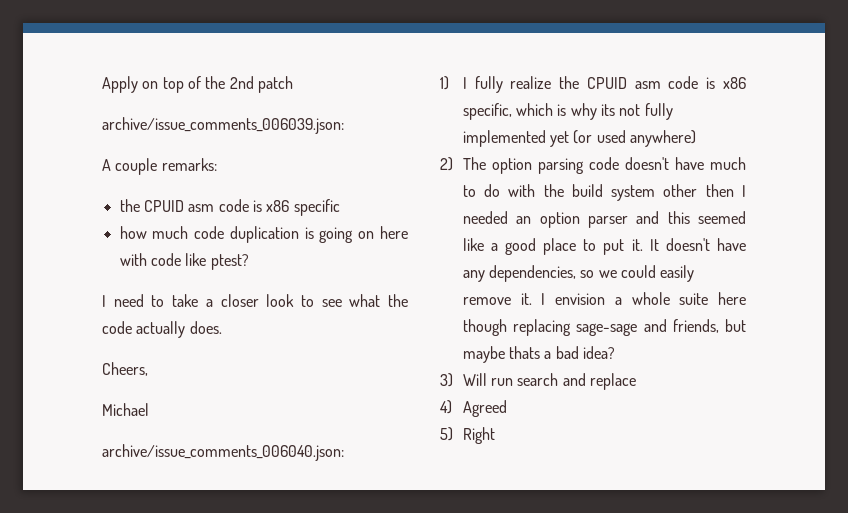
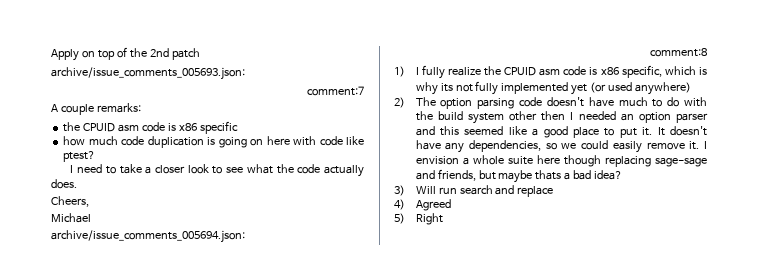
[102,117,344,134] archive/issue_comments_006039.json: -> [51,67,245,80] [307,86,364,96] archive/issue_comments_005693.json: // comment:7
[102,444,344,461] archive/issue_comments_006040.json: -> [51,230,245,243] [650,48,707,57] archive/issue_comments_005694.json: // comment:8

